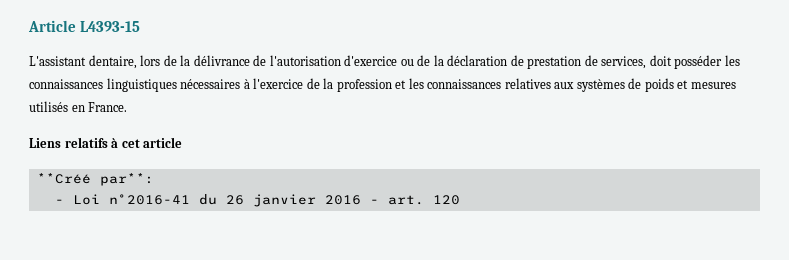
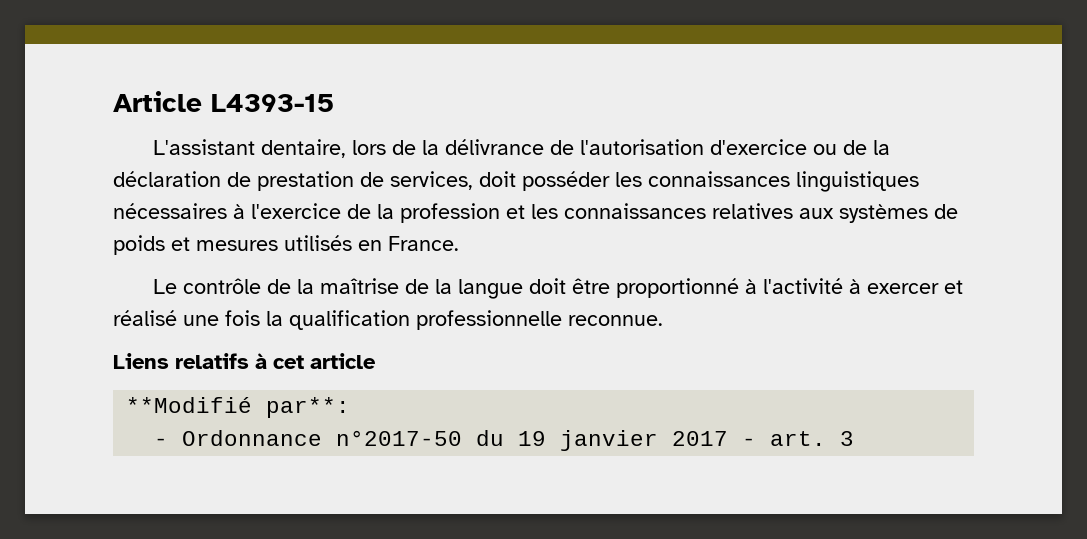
(128, 107) none -> [152,278,963,299] [113,310,663,330] // Le contrôle de la maîtrise de la langue doit être proportionné à l'activité à exercer et réalisé une fois la qualification professionnelle reconnue.
[36,173,91,184] **Créé -> [126,397,253,413] **Modifié
[72,194,361,207] Loi n°2016-41 du 26 janvier 2016 -> [182,430,729,451] Ordonnance n°2017-50 du 19 janvier 2017
[432,195,460,205] 120 -> [840,431,855,446] 3

